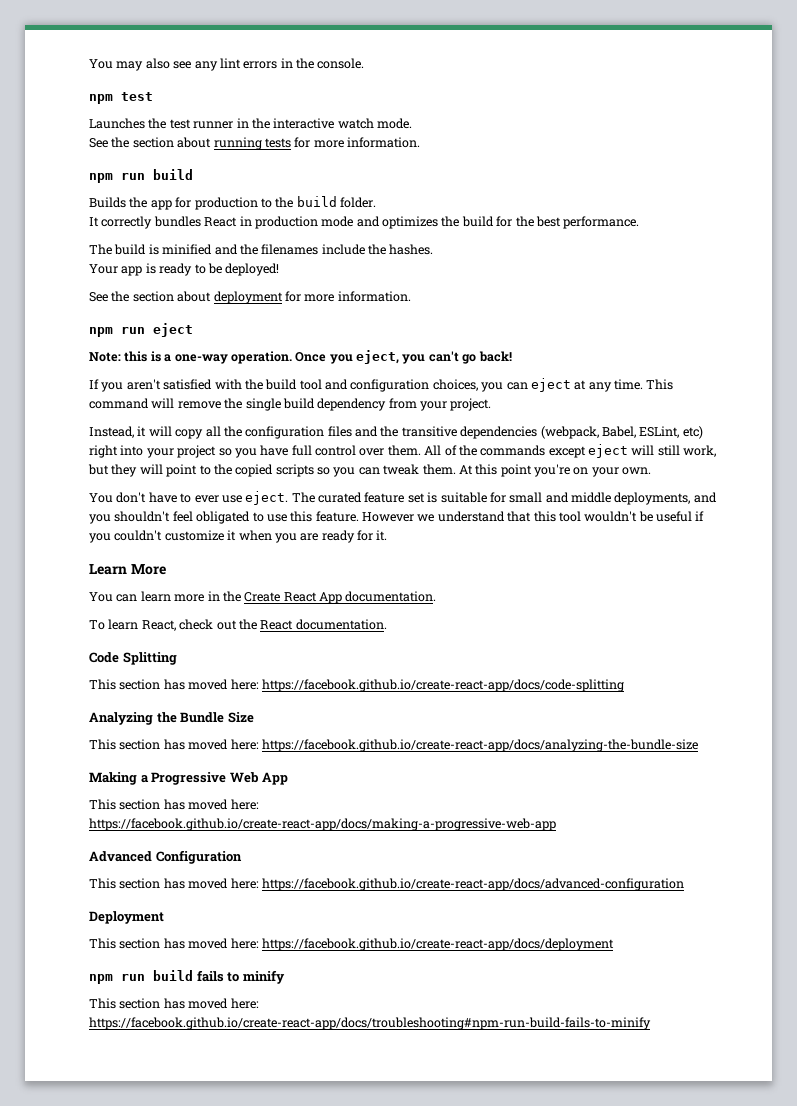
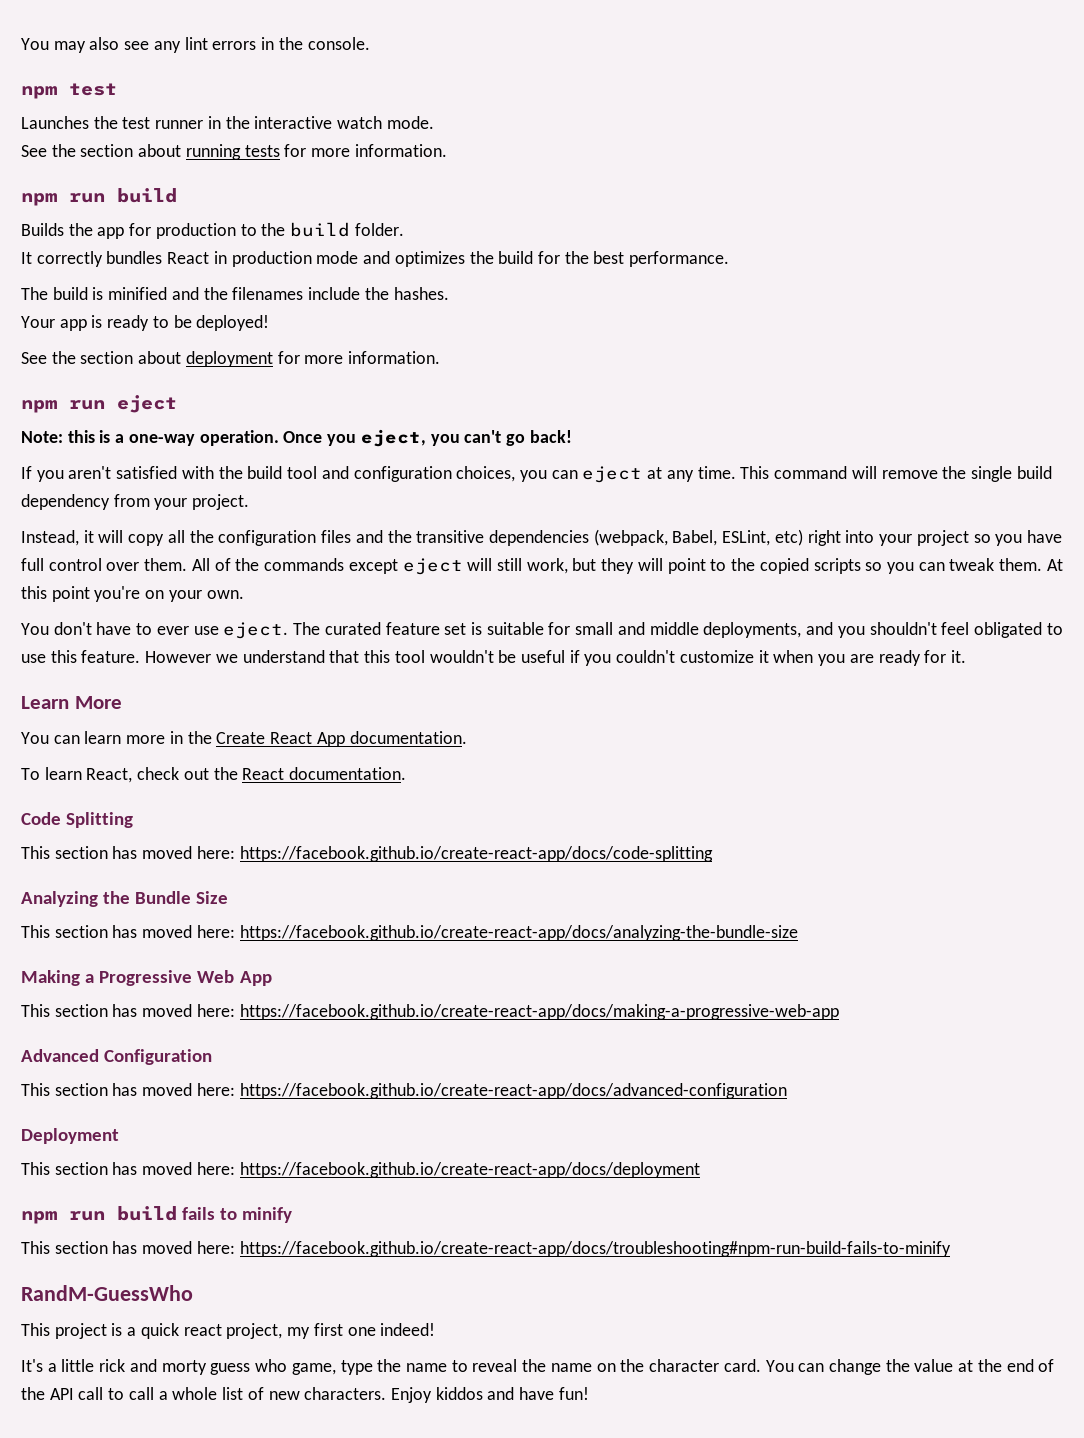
(651, 1023) none -> [21,1285,193,1301] [21,1323,436,1339] [21,1359,1055,1375] [21,1387,589,1403] // RandM-GuessWho // This project is a quick react project, my first one indeed! // It's a little rick and morty guess who game, type the name to reveal the name on the character card. You can change the value at the end of the API call to call a whole list of new characters. Enjoy kiddos and have fun!

